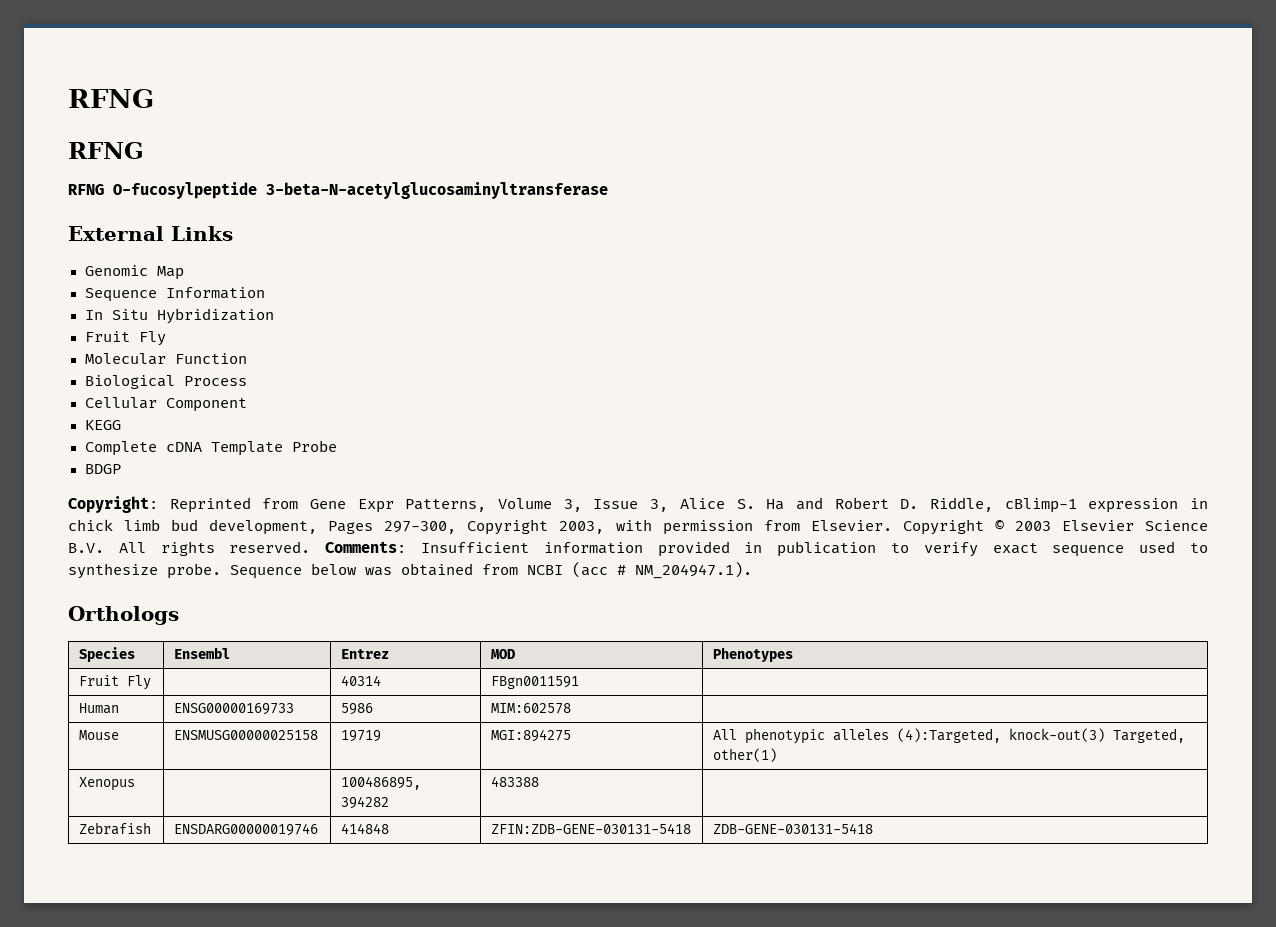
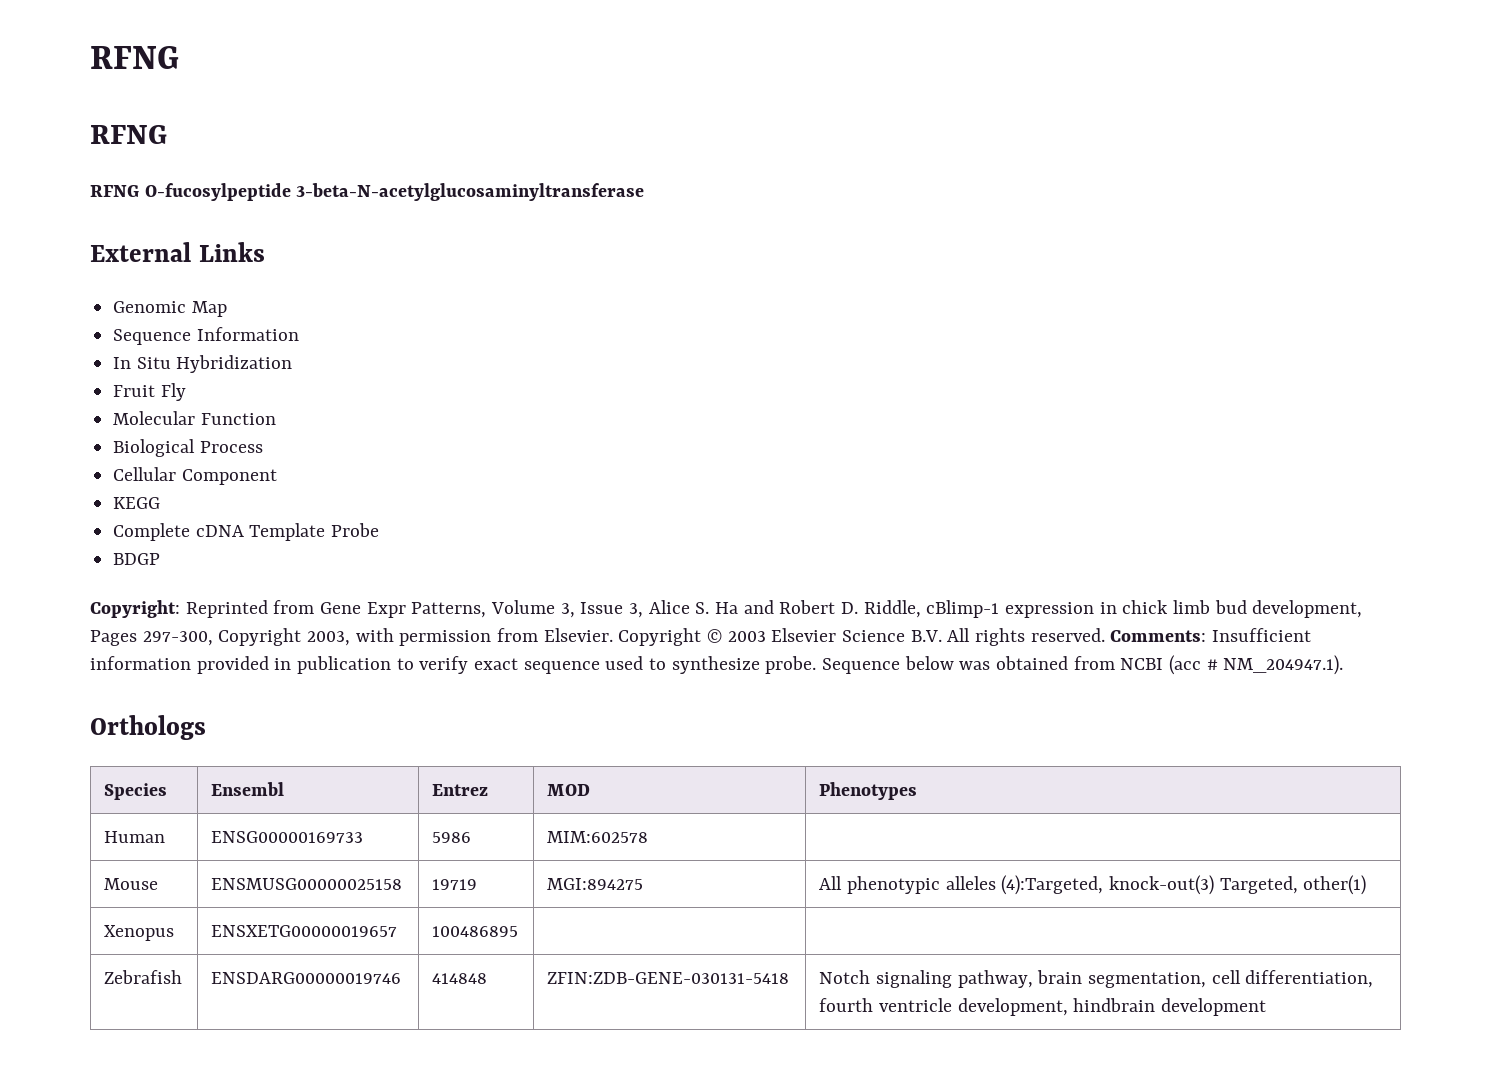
[79,675,152,690] [341,675,382,686] [491,676,580,689] // Fruit Fly | | 40314 | FBgn0011591 | -> (918, 791) none
[341,776,422,790] [341,796,390,809] [491,776,540,787] | 100486895, 394282 | 483388 -> [211,925,398,937] [432,926,519,937] ENSXETG00000019657 | 100486895 |
[713,823,874,834] ZDB-GENE-030131-5418 -> [819,970,1374,988] [819,998,1266,1016] Notch signaling pathway, brain segmentation, cell differentiation, fourth ventricle development, hindbrain development

